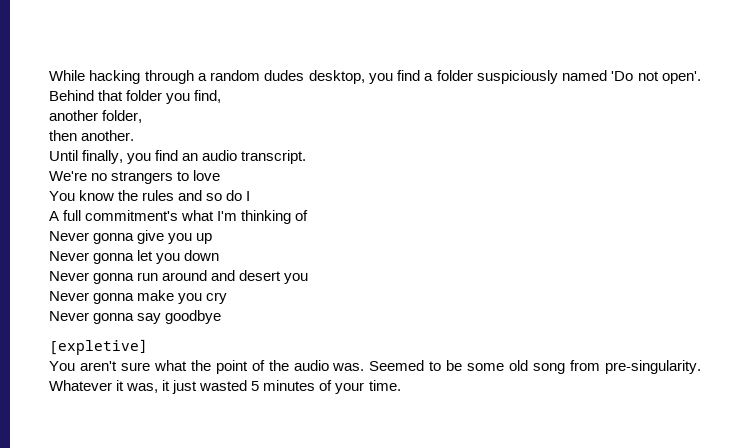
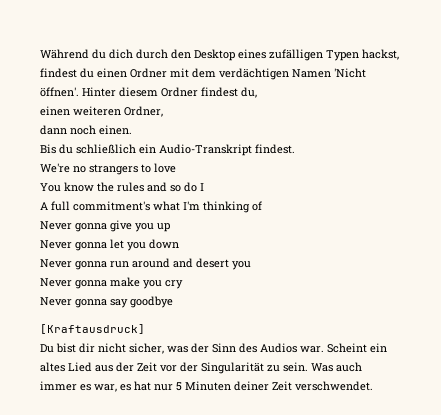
[49,70,701,84] [49,90,222,104] [49,110,143,123] [49,130,135,141] [49,150,307,164] While hacking through a random dudes desktop, you find a folder suspiciously named 'Do not open'. Behind that folder you find, // another folder, // then another. // Until finally, you find an audio transcript. -> [40,49,399,61] [40,68,366,80] [40,87,257,98] [40,106,163,117] [40,125,132,135] [40,144,295,156] Während du dich durch den Desktop eines zufälligen Typen hackst, findest du einen Ordner mit dem verdächtigen Namen 'Nicht öffnen'. Hinter diesem Ordner findest du, // einen weiteren Ordner, // dann noch einen. // Bis du schließlich ein Audio-Transkript findest.
[49,339,148,355] [49,360,701,374] [49,380,401,394] [expletive] // You aren't sure what the point of the audio was. Seemed to be some old song from pre-singularity. Whatever it was, it just wasted 5 minutes of your time. -> [40,324,145,334] [40,343,387,354] [40,362,362,374] [40,381,373,392] [Kraftausdruck] // Du bist dir nicht sicher, was der Sinn des Audios war. Scheint ein altes Lied aus der Zeit vor der Singularität zu sein. Was auch immer es war, es hat nur 5 Minuten deiner Zeit verschwendet.

